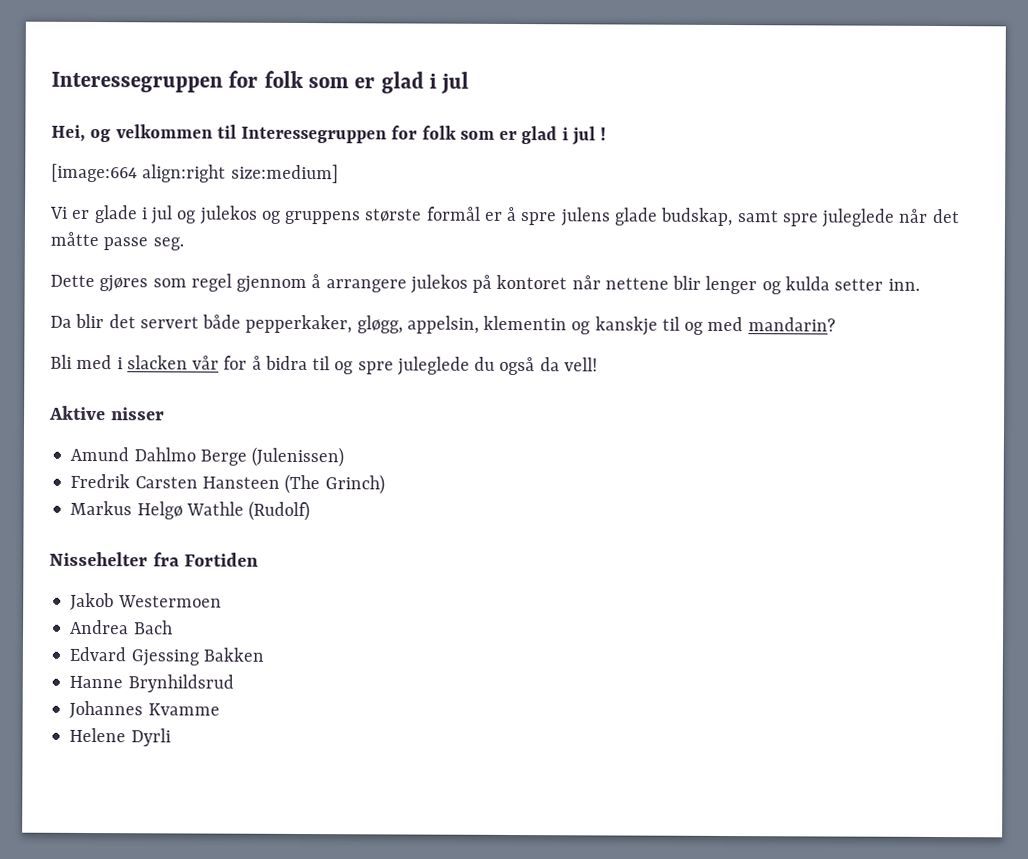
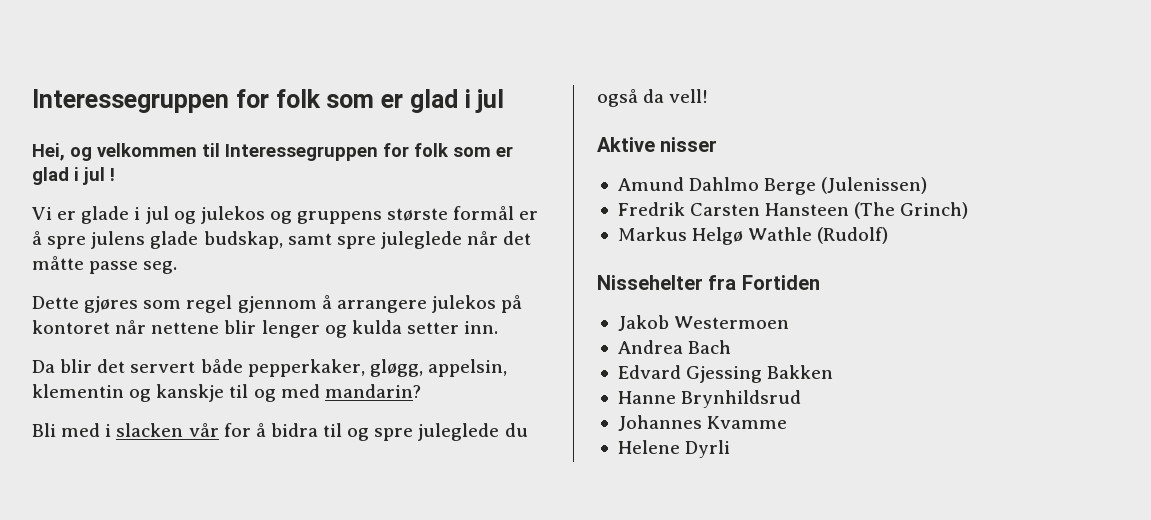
[51,163,339,184] // [image:664 align:right size:medium] -> (115, 174) none

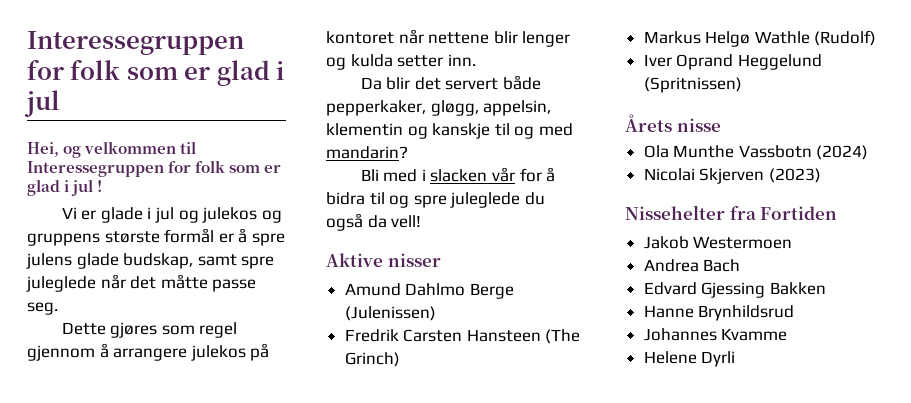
(889, 235) none -> [643,54,822,70] [643,77,742,93] [625,114,721,132] [643,145,869,160] [643,168,821,184] // Iver Oprand Heggelund (Spritnissen) // Årets nisse // Ola Munthe Vassbotn (2024) // Nicolai Skjerven (2023)

